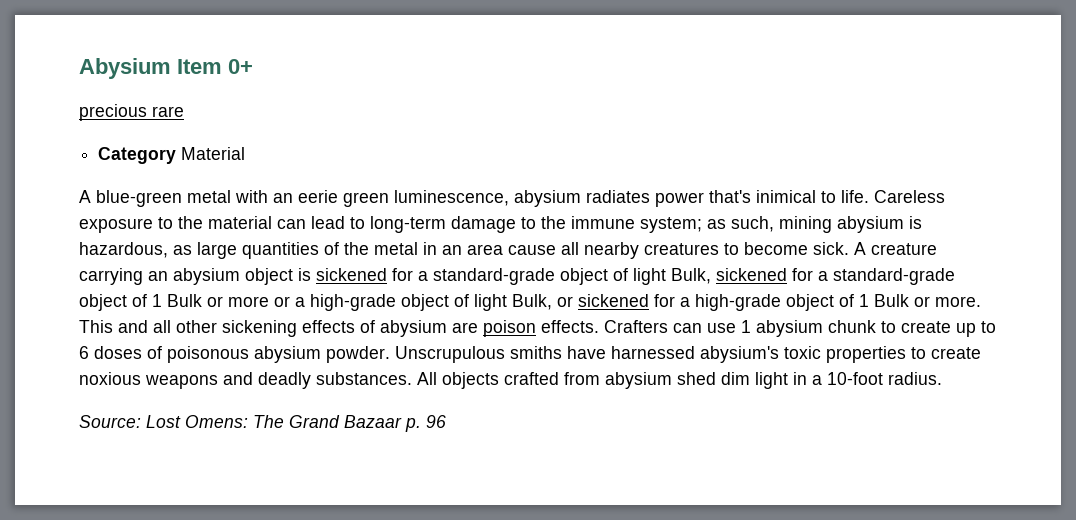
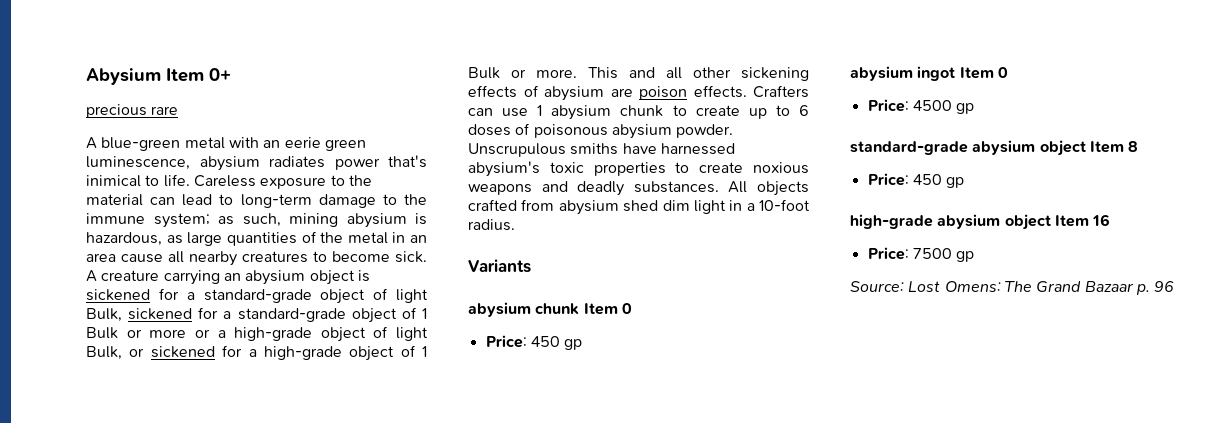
[98,147,246,164] // Category Material -> (179, 110) none
(942, 378) none -> [468,259,531,273] [468,302,632,317] [485,335,583,350] [850,66,1008,81] [867,99,975,114] [850,140,1139,156] [867,173,965,188] [850,214,1111,230] [867,247,975,262] // Variants // abysium chunk Item 0 // Price: 450 gp // abysium ingot Item 0 // Price: 4500 gp // standard-grade abysium object Item 8 // Price: 450 gp // high-grade abysium object Item 16 // Price: 7500 gp

